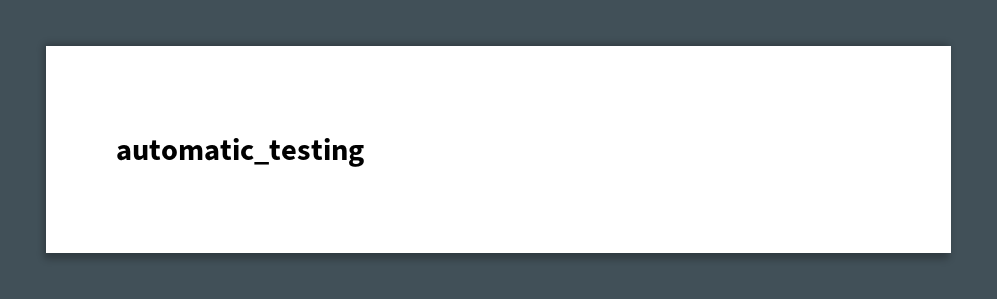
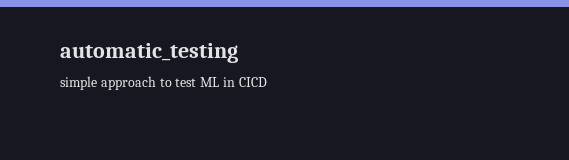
(364, 152) none -> [60,76,267,90] // simple approach to test ML in CICD

